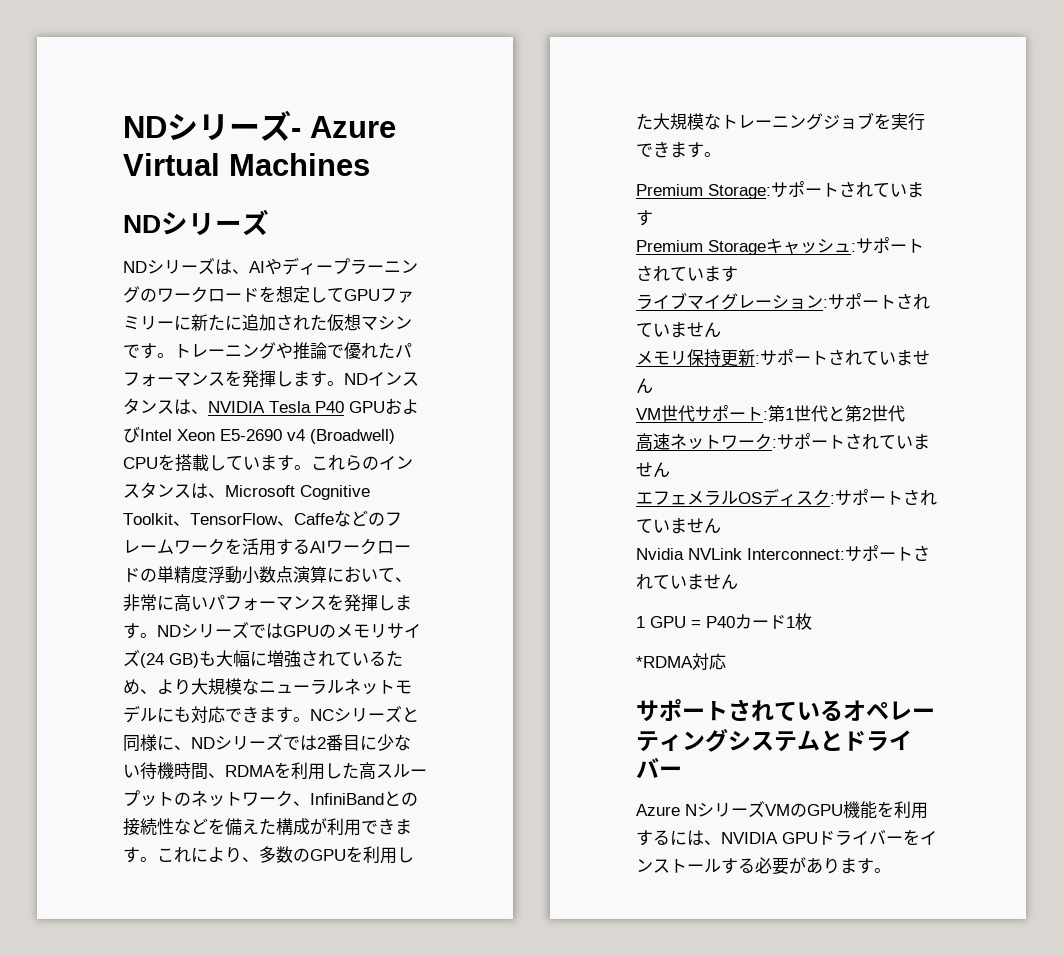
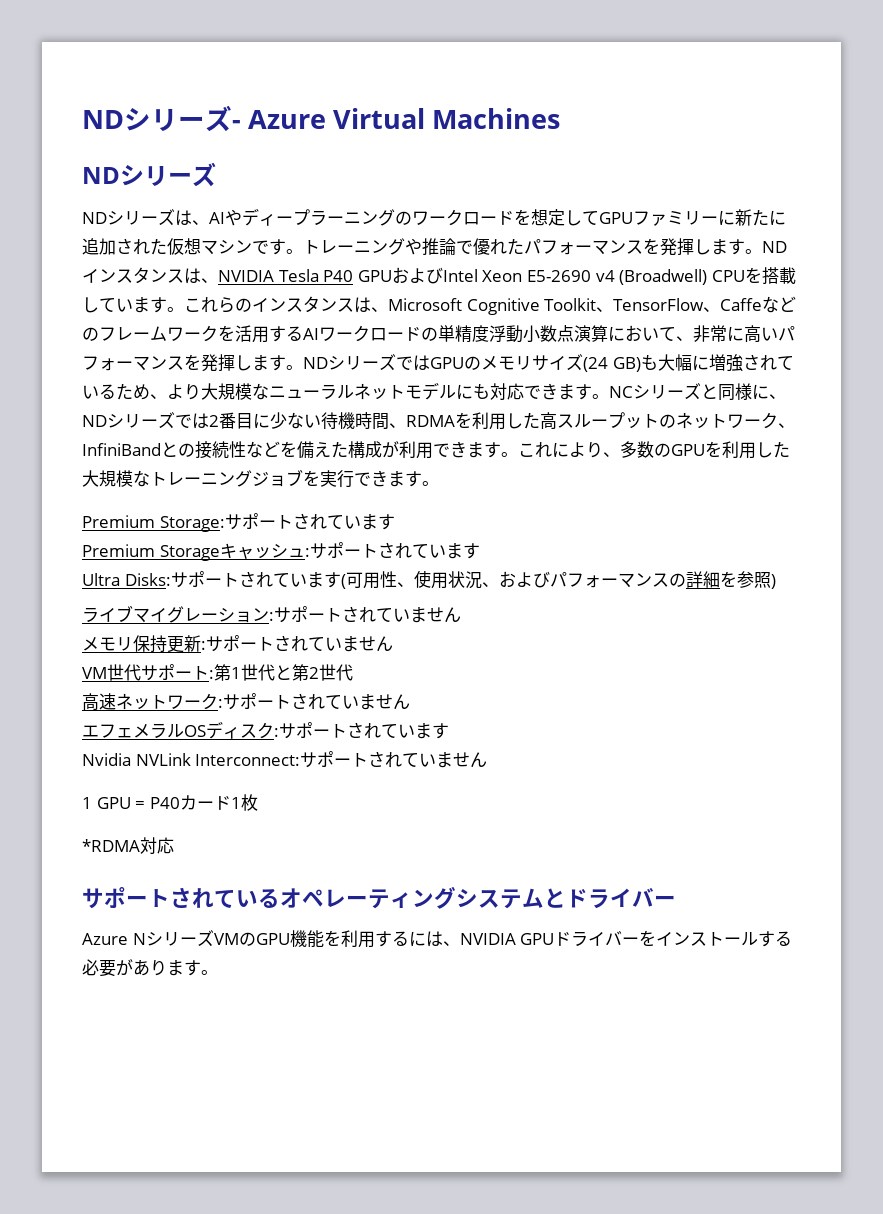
(738, 274) none -> [82,570,776,589] // Ultra Disks:サポートされています(可用性、使用状況、およびパフォーマンスの詳細を参照)
[687,518,721,534] せん -> [432,723,449,739] す

